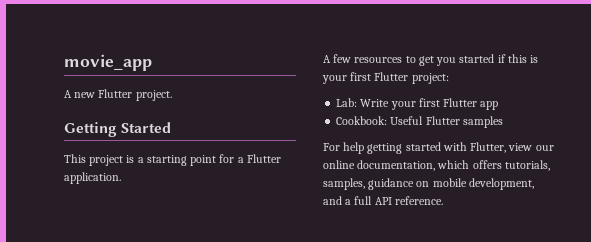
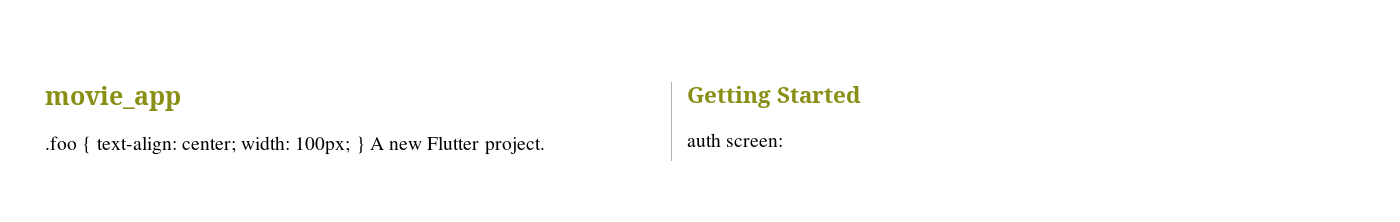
(152, 62) none -> [45,136,365,155] .foo { text-align: center; width: 100px; }
[64,154,281,166] [64,172,121,184] [323,54,539,66] [322,72,449,84] [336,98,499,110] [336,116,503,128] [323,142,554,154] [323,160,550,171] [323,178,534,190] [323,196,443,205] This project is a starting point for a Flutter application. // A few resources to get you started if this is your first Flutter project: // Lab: Write your first Flutter app // Cookbook: Useful Flutter samples // For help getting started with Flutter, view our online documentation, which offers tutorials, samples, guidance on mobile development, and a full API reference. -> [687,133,784,147] auth screen:

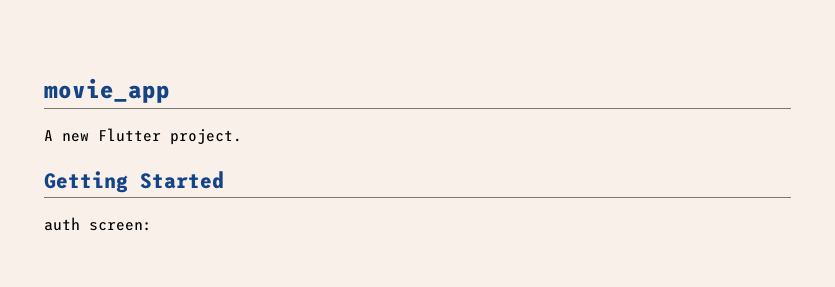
[45,136,365,155] .foo { text-align: center; width: 100px; } -> (170, 90) none

